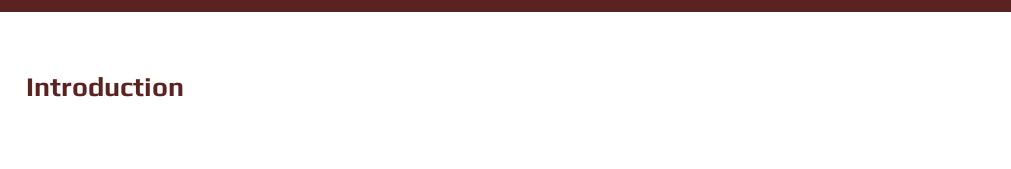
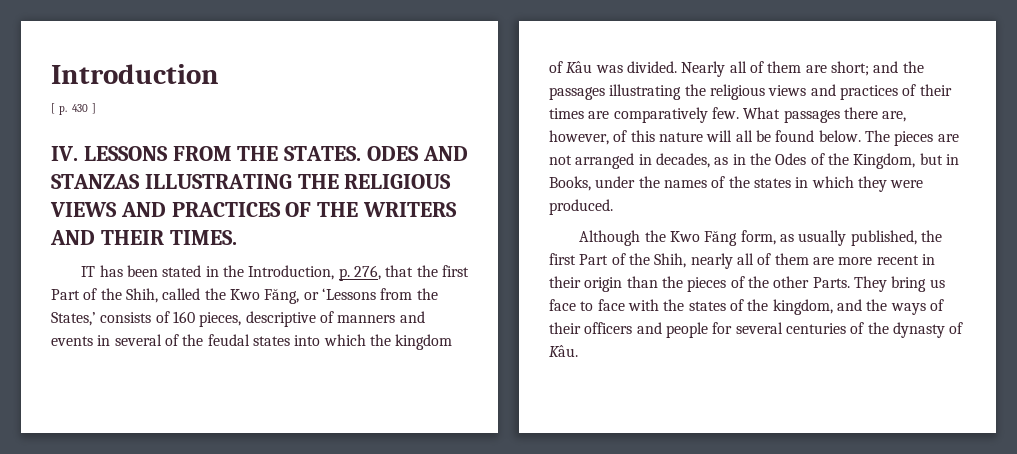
(184, 87) none -> [51,103,96,115] [51,146,468,161] [51,174,452,189] [50,202,458,217] [50,230,237,245] [81,265,469,281] [51,288,438,304] [51,311,425,327] [51,334,453,350] [549,61,924,77] [549,84,952,100] [549,107,907,123] [549,130,959,146] [549,153,959,169] [549,176,924,192] [549,199,613,215] [579,230,942,246] [549,253,935,269] [549,276,945,292] [549,299,944,315] [549,322,964,338] [549,345,578,357] // [ p. 430 ] // IV. LESSONS FROM THE STATES. ODES AND STANZAS ILLUSTRATING THE RELIGIOUS VIEWS AND PRACTICES OF THE WRITERS AND THEIR TIMES. // IT has been stated in the Introduction, p. 276, that the first Part of the Shih, called the Kwo Făng, or ‘Lessons from the States,’ consists of 160 pieces, descriptive of manners and events in several of the feudal states into which the kingdom of Kâu was divided. Nearly all of them are short; and the passages illustrating the religious views and practices of their times are comparatively few. What passages there are, however, of this nature will all be found below. The pieces are not arranged in decades, as in the Odes of the Kingdom, but in Books, under the names of the states in which they were produced. // Although the Kwo Făng form, as usually published, the first Part of the Shih, nearly all of them are more recent in their origin than the pieces of the other Parts. They bring us face to face with the states of the kingdom, and the ways of their officers and people for several centuries of the dynasty of Kâu.

